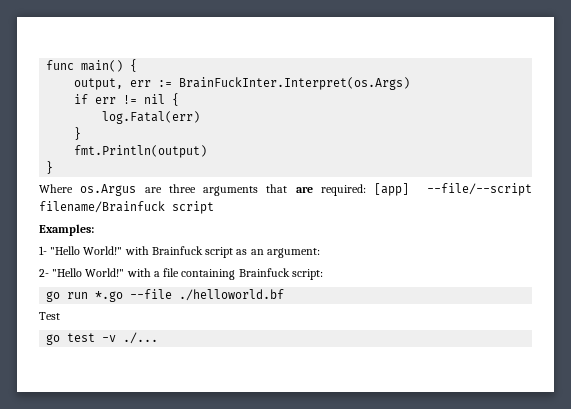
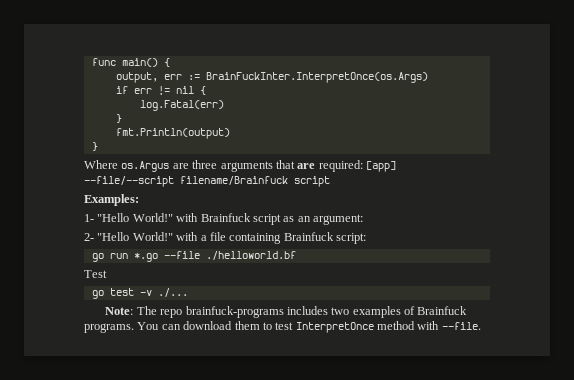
[179,77,411,90] BrainFuckInter.Interpret(os.Args) -> [205,72,428,83] BrainFuckInter.InterpretOnce(os.Args)
(159, 338) none -> [105,306,468,318] [84,321,481,333] // Note: The repo brainfuck-programs includes two examples of Brainfuck programs. You can download them to test InterpretOnce method with --file.

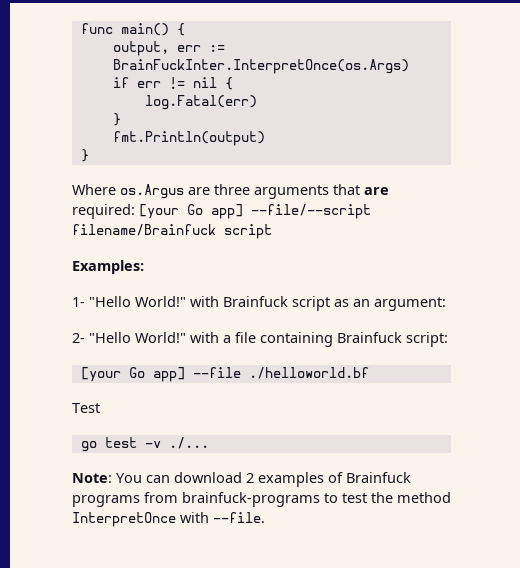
[366,161,396,172] [app] -> [139,204,243,219] [your Go app]
[91,252,158,262] go run *.go -> [80,367,185,382] [your Go app]
[136,306,468,318] [84,321,415,333] The repo brainfuck-programs includes two examples of Brainfuck programs. You can download them to test InterpretOnce method -> [116,472,411,487] [72,492,451,507] [72,512,176,527] You can download 2 examples of Brainfuck programs from brainfuck-programs to test the method InterpretOnce

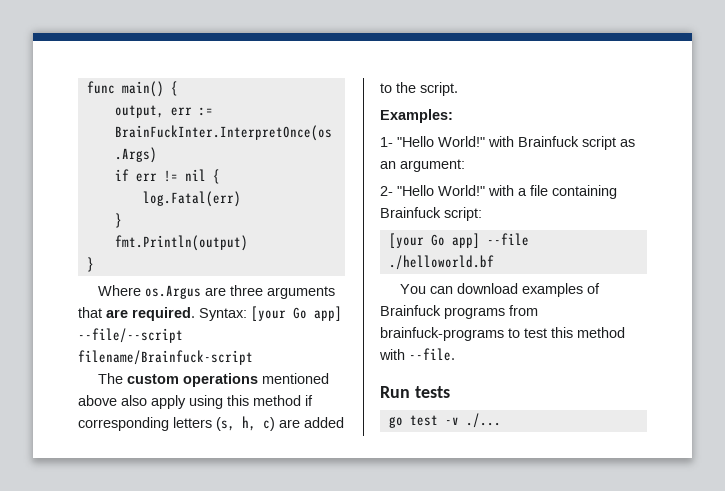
[72,204,135,219] required: -> [132,307,247,321] required. Syntax:
[72,224,272,239] filename/Brainfuck script -> [78,350,253,365] [97,373,329,387] [78,395,313,409] [78,416,344,431] [380,82,458,96] filename/Brainfuck-script // The custom operations mentioned above also apply using this method if corresponding letters (s, h, c) are added to the script.
[72,403,100,413] [80,437,209,452] [72,473,112,483] Test // go test -v ./... // Note: -> (494, 262) none
[246,473,254,483] 2 -> (518, 288) none
[371,492,451,503] [72,512,176,527] the method InterpretOnce -> [551,327,625,338] this method
(265, 517) none -> [380,386,450,398] [388,413,501,428] // Run tests // go test -v ./...

